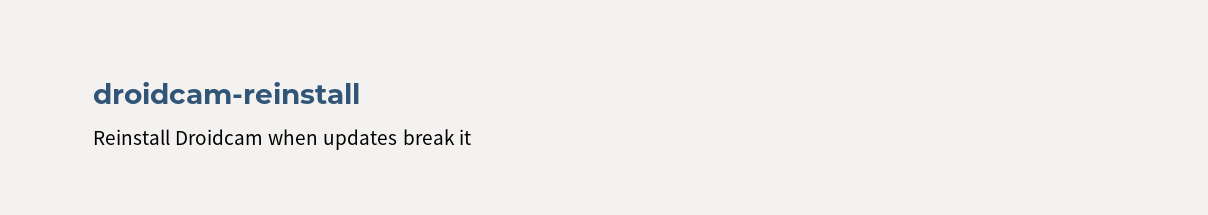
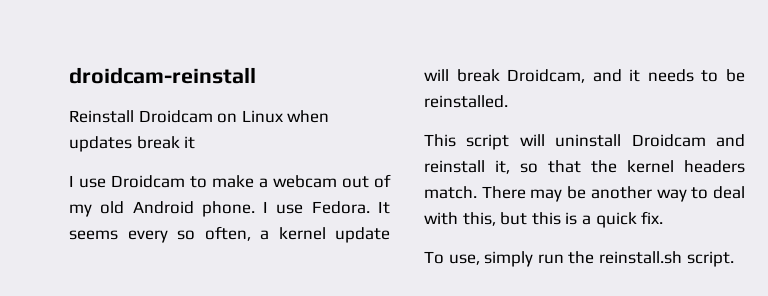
(264, 137) none -> [217,110,283,123] on Linux
(471, 137) none -> [69,174,391,188] [69,201,390,217] [69,226,390,243] [424,69,745,83] [424,95,508,108] [424,134,745,150] [424,160,745,174] [424,186,745,202] [424,211,664,228] [424,251,734,267] // I use Droidcam to make a webcam out of my old Android phone. I use Fedora. It seems every so often, a kernel update will break Droidcam, and it needs to be reinstalled. // This script will uninstall Droidcam and reinstall it, so that the kernel headers match. There may be another way to deal with this, but this is a quick fix. // To use, simply run the reinstall.sh script.

